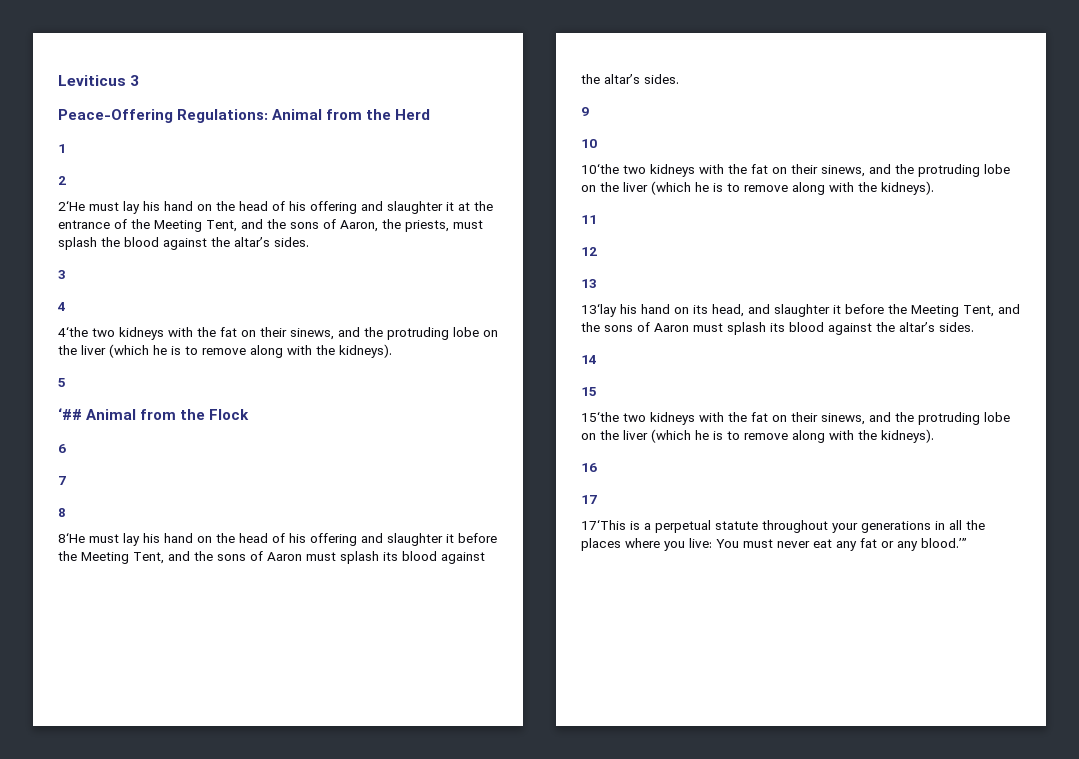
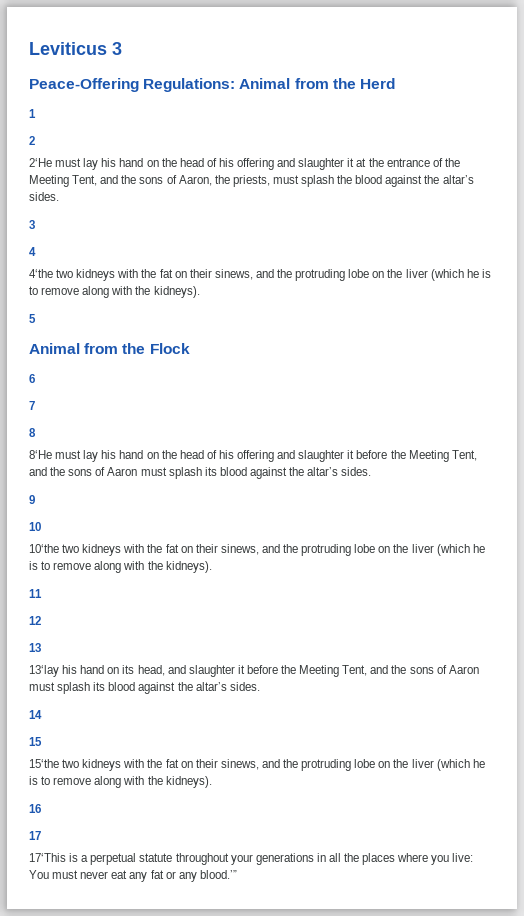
[58,408,82,420] ‘## -> (36, 318) none

